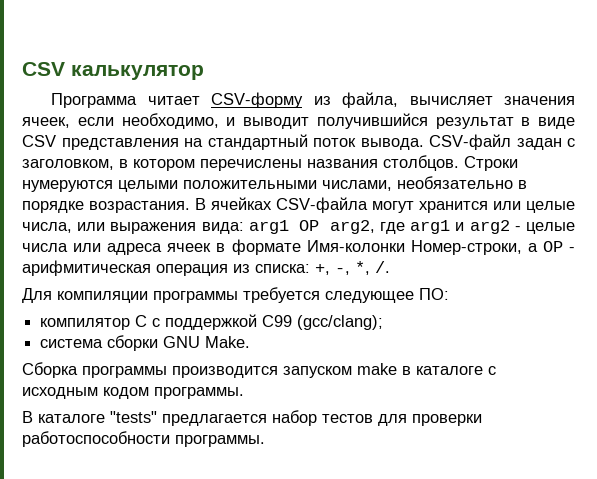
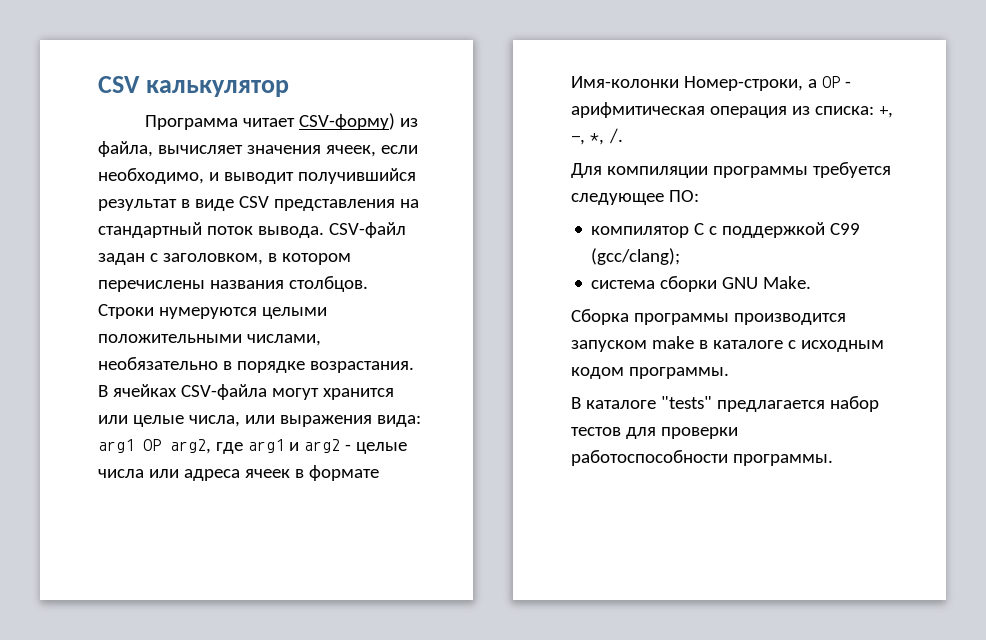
[211,92,304,108] CSV-форму -> [298,113,395,130] CSV-форму)

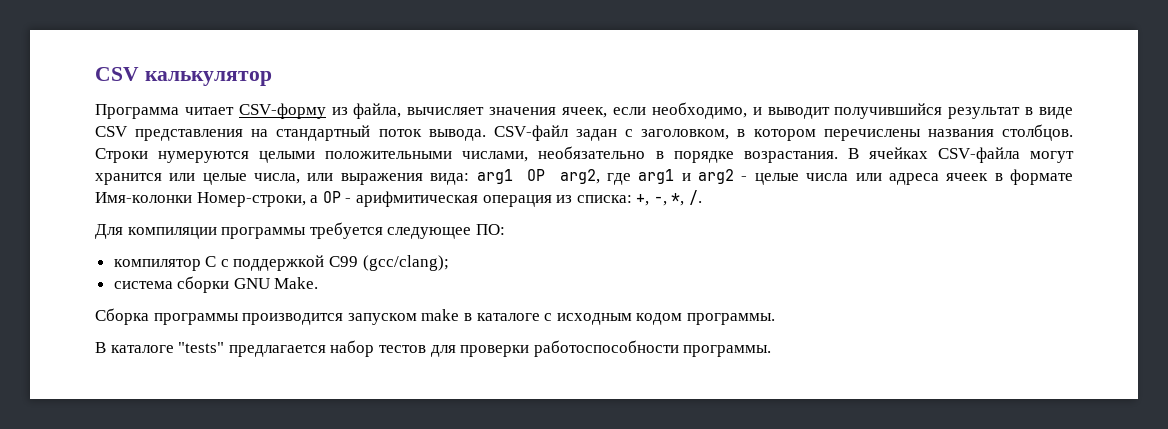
[298,113,395,130] CSV-форму) -> [238,103,326,119] CSV-форму

